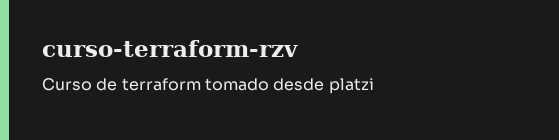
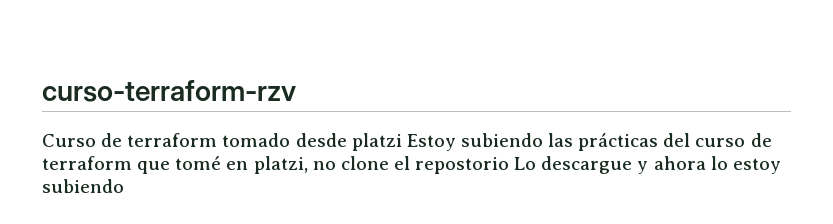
(374, 86) none -> [406,133,772,151] [42,156,781,174] [42,179,124,193] Estoy subiendo las prácticas del curso de terraform que tomé en platzi, no clone el repostorio Lo descargue y ahora lo estoy subiendo

